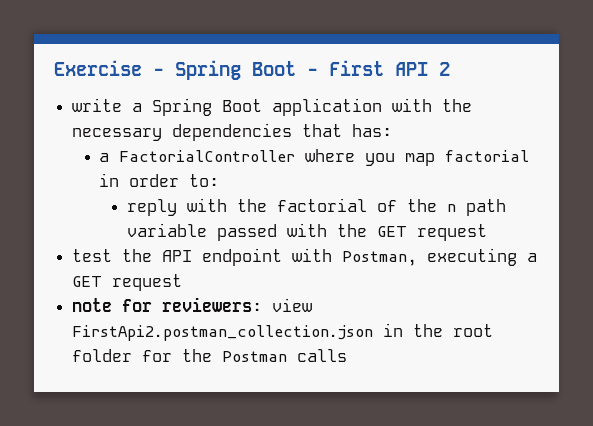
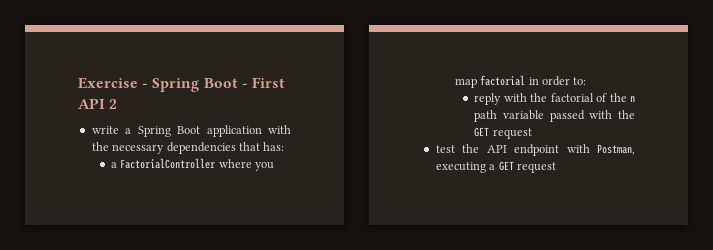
[72,297,313,312] [72,323,494,341] [72,349,348,362] // note for reviewers: view FirstApi2.postman_collection.json in the root folder for the Postman calls -> (556, 167) none

